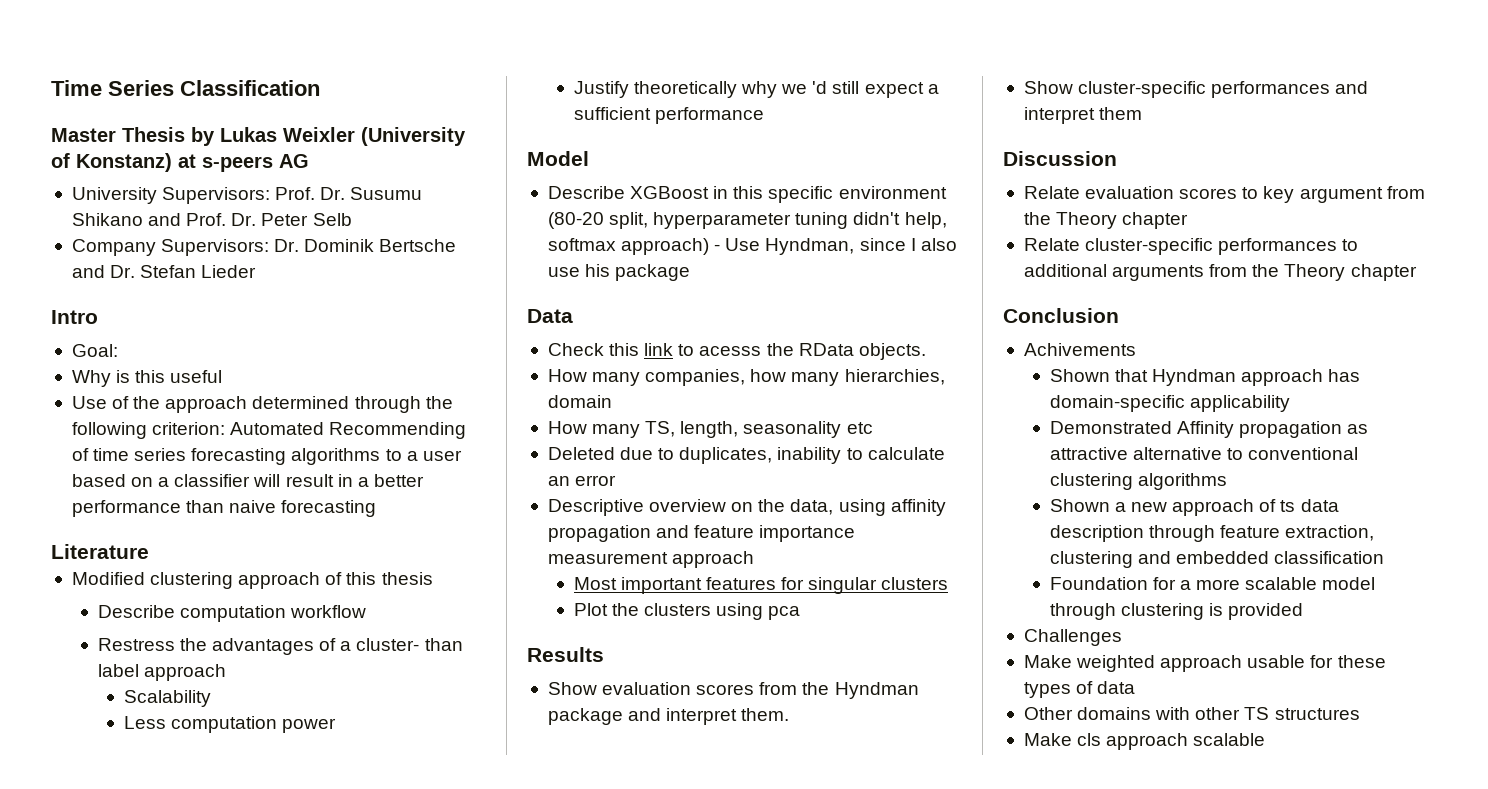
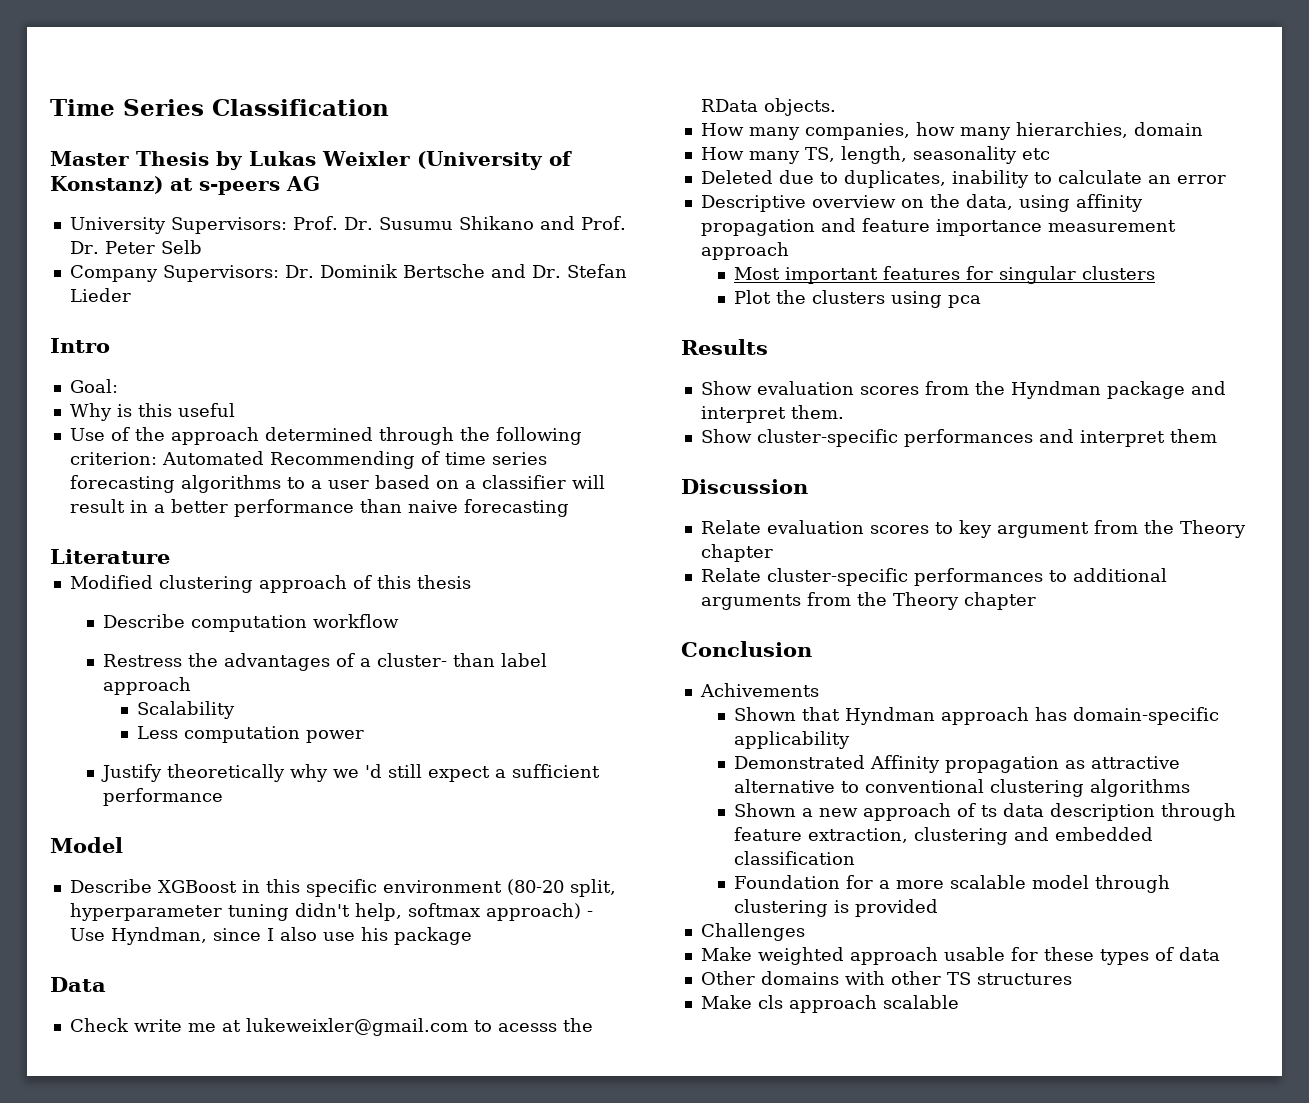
[609,343,674,356] this link -> [133,1018,468,1036] write me at lukeweixler@gmail.com

